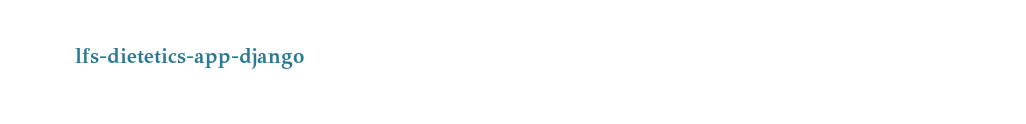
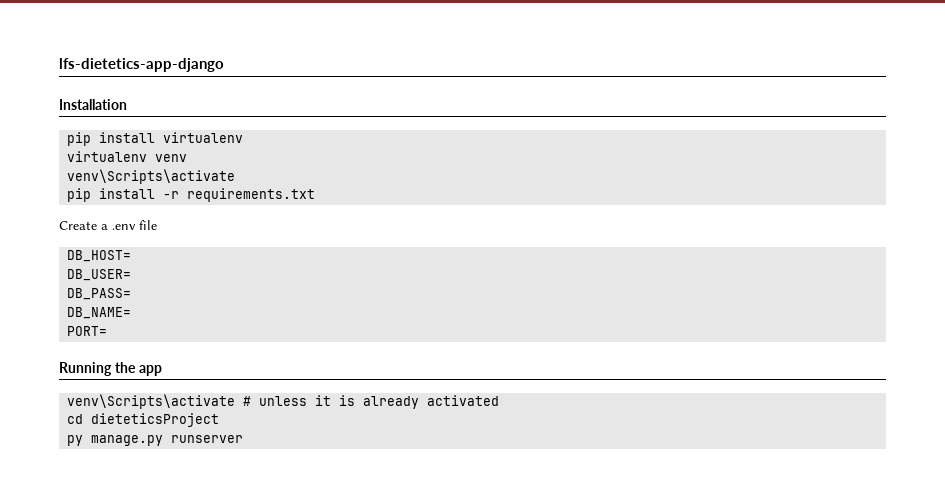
(304, 58) none -> [59,99,127,110] [67,132,244,146] [67,151,188,162] [67,169,236,184] [67,188,316,202] [59,220,157,230] [67,250,132,262] [67,269,132,281] [67,288,132,300] [67,307,132,319] [67,326,108,336] [59,362,162,376] [67,394,500,409] [67,413,220,427] [67,435,244,446] // Installation // pip install virtualenv // virtualenv venv // venv\Scripts\activate // pip install -r requirements.txt // Create a .env file // DB_HOST= // DB_USER= // DB_PASS= // DB_NAME= // PORT= // Running the app // venv\Scripts\activate # unless it is already activated // cd dieteticsProject // py manage.py runserver

